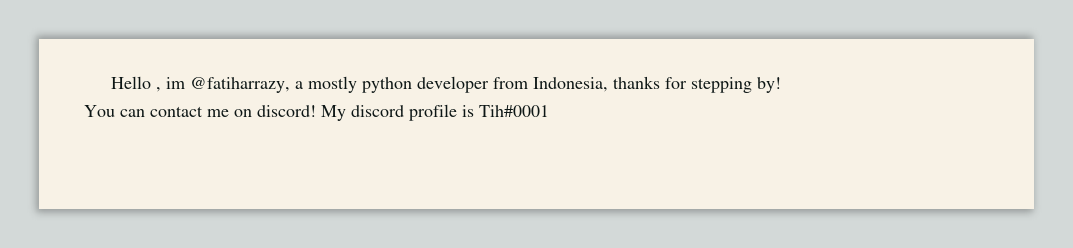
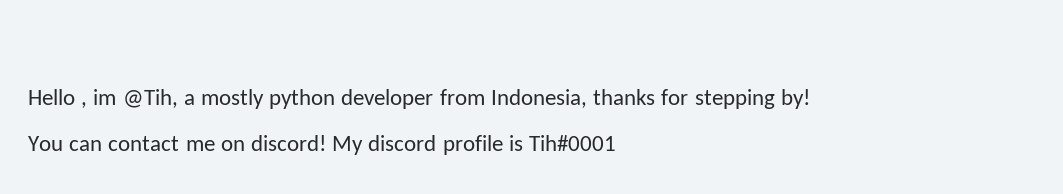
[190,77,291,93] @fatiharrazy, -> [122,89,178,108] @Tih,

